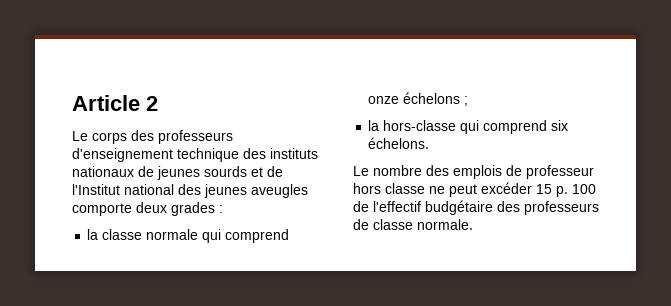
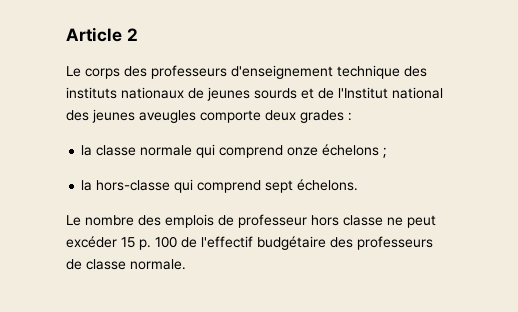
[551,120,569,131] six -> [265,180,294,193] sept

